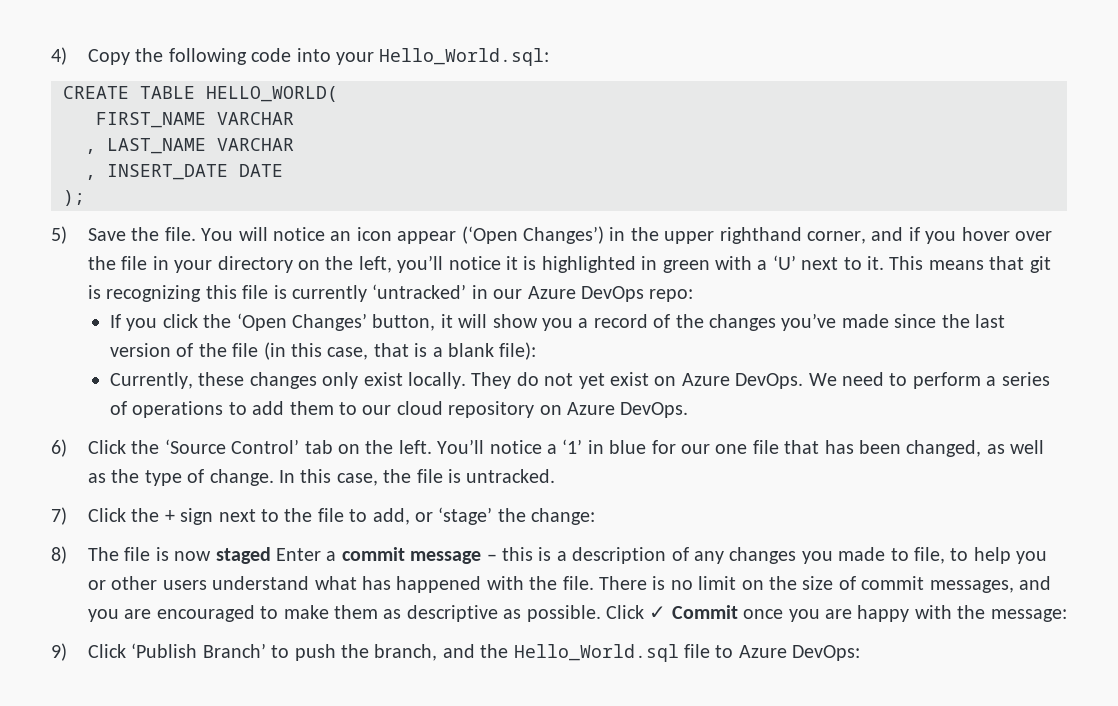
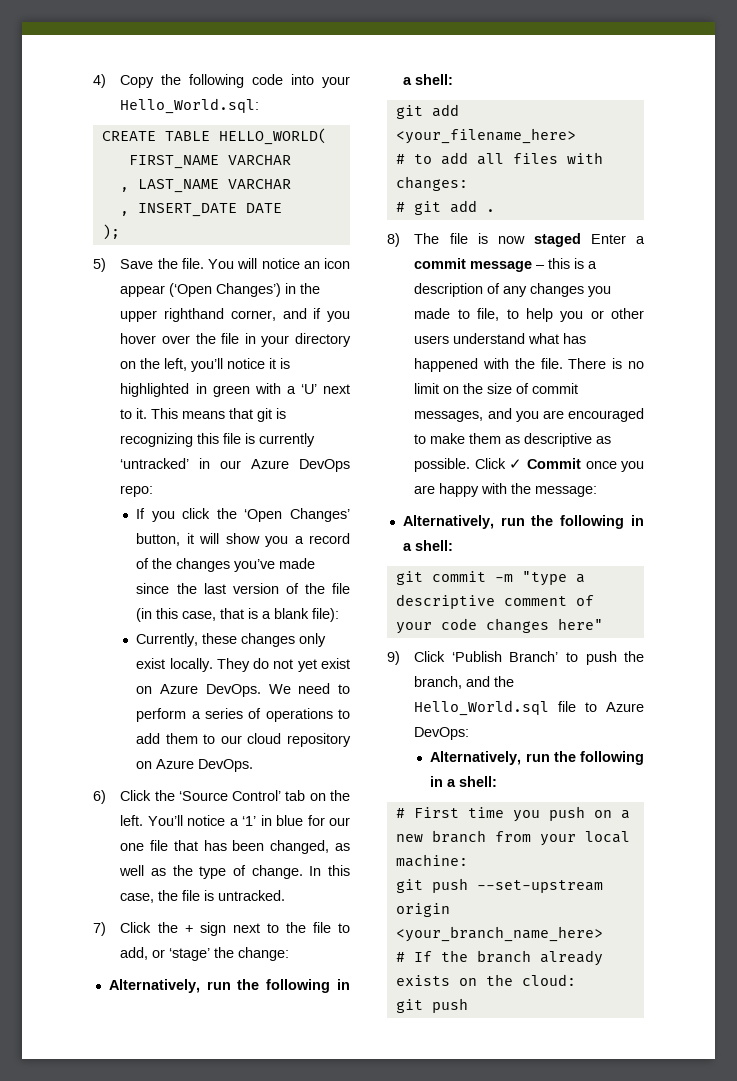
(596, 516) none -> [108,979,350,993] [402,74,453,85] [395,104,459,119] [395,128,576,144] [395,152,603,165] [395,176,468,191] [395,200,495,215] // Alternatively, run the following in a shell: // git add <your_filename_here> // # to add all files with changes: // # git add .
(1067, 615) none -> [402,515,644,529] [402,540,453,551] [395,571,585,586] [395,594,594,609] [395,618,603,634] // Alternatively, run the following in a shell: // git commit -m "type a descriptive comment of your code changes here"
(861, 653) none -> [430,751,644,765] [430,776,498,787] [395,806,630,822] [395,830,630,846] [395,854,468,867] [395,878,603,893] [395,903,450,917] [395,926,603,942] [395,950,603,966] [395,974,576,986] [395,998,468,1013] // Alternatively, run the following in a shell: // # First time you push on a new branch from your local machine: // git push --set-upstream origin <your_branch_name_here> // # If the branch already exists on the cloud: // git push

